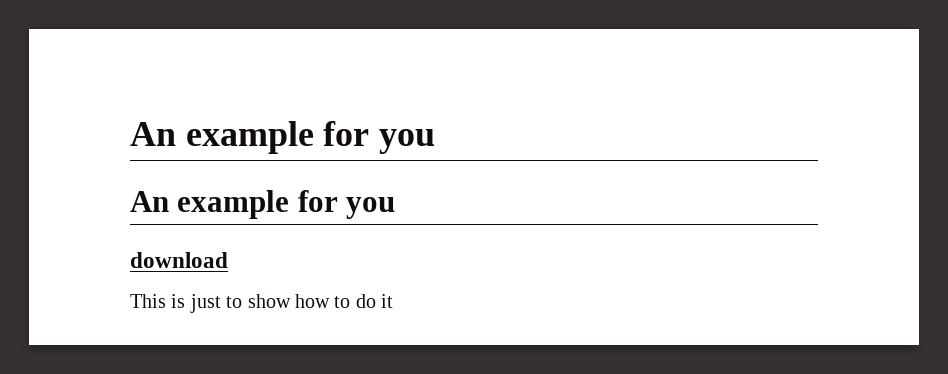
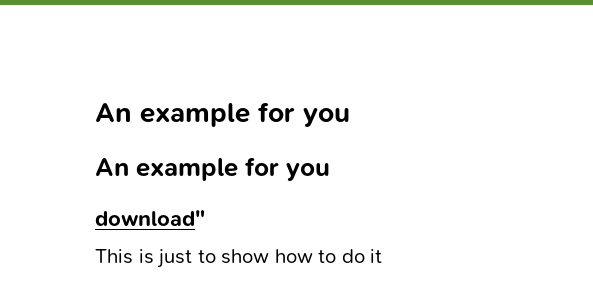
[130,252,228,268] download -> [95,210,205,226] download"

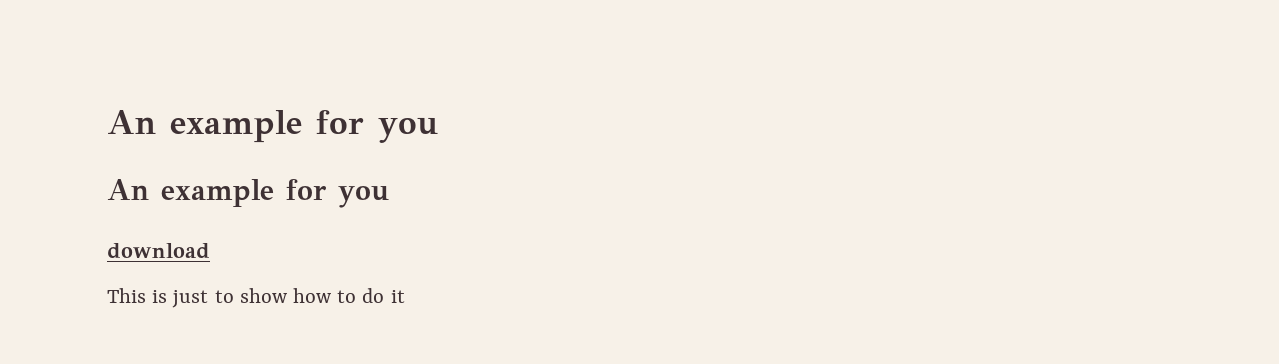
[95,210,205,226] download" -> [107,243,210,259] download

